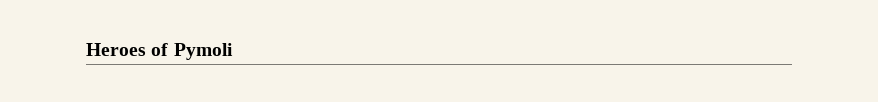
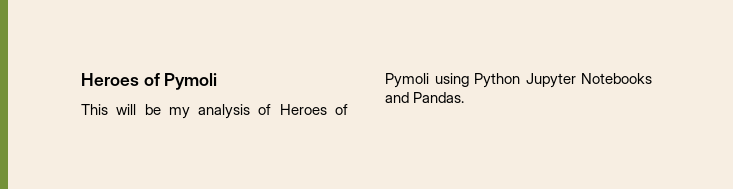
[86,43,233,60] Heroes of Pymoli -> [81,73,218,90] [81,104,348,119] [385,73,652,88] [385,92,465,103] Heroes of Pymoli // This will be my analysis of Heroes of Pymoli using Python Jupyter Notebooks and Pandas.

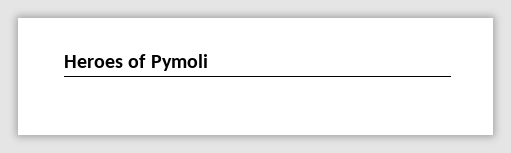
[81,73,218,90] [81,104,348,119] [385,73,652,88] [385,92,465,103] Heroes of Pymoli // This will be my analysis of Heroes of Pymoli using Python Jupyter Notebooks and Pandas. -> [64,54,208,71] Heroes of Pymoli

